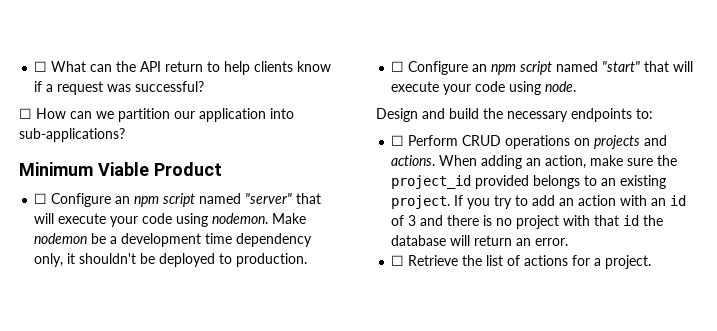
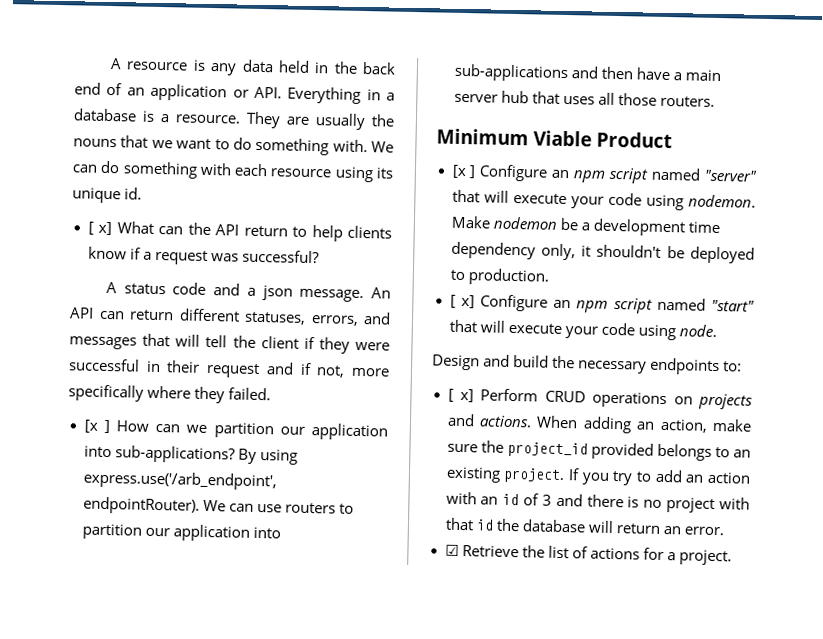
[34,61,48,72] ☐ -> [110,58,397,76] [74,82,395,104] [73,108,395,131] [73,135,394,156] [72,160,393,183] [72,187,143,204] [87,221,112,236] A resource is any data held in the back end of an application or API. Everything in a database is a resource. They are usually the nouns that we want to do something with. We can do something with each resource using its unique id. // [ x]
[19,108,32,119] ☐ -> [106,281,392,303] [69,307,391,326] [69,333,390,354] [68,358,391,379] [68,384,272,404] [83,419,110,434] A status code and a json message. An API can return different statuses, errors, and messages that will tell the client if they were successful in their request and if not, more specifically where they failed. // [x ]
(125, 135) none -> [237,448,298,465] [82,470,277,491] [82,496,354,515] [81,523,281,542] [453,63,721,83] [453,90,715,107] By using express.use('/arb_endpoint', endpointRouter). We can use routers to partition our application into sub-applications and then have a main server hub that uses all those routers.
[34,193,48,204] ☐ -> [451,164,477,179] [x ]
[391,61,405,72] ☐ -> [449,294,475,309] [ x]
[391,135,405,146] ☐ -> [447,388,474,403] [ x]
[391,255,405,266] ☐ -> [444,544,459,556] ☑

